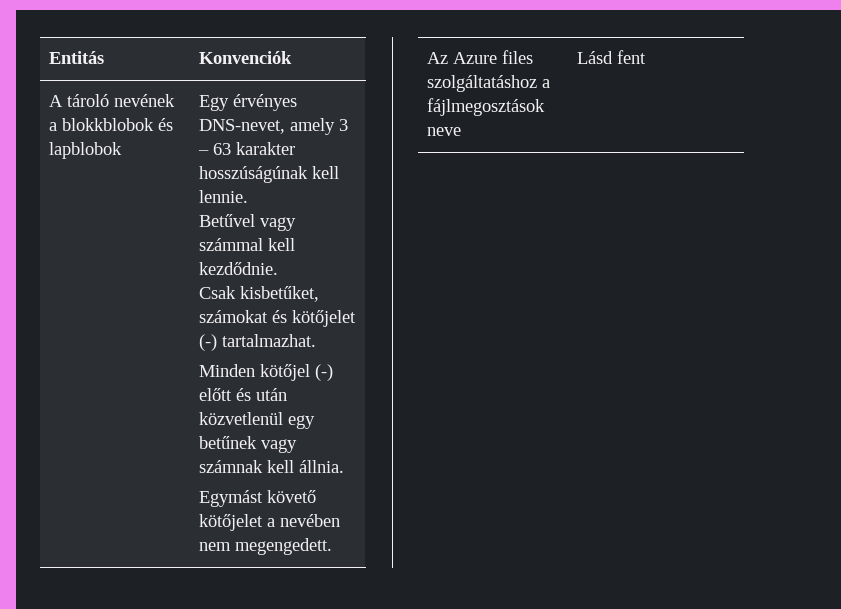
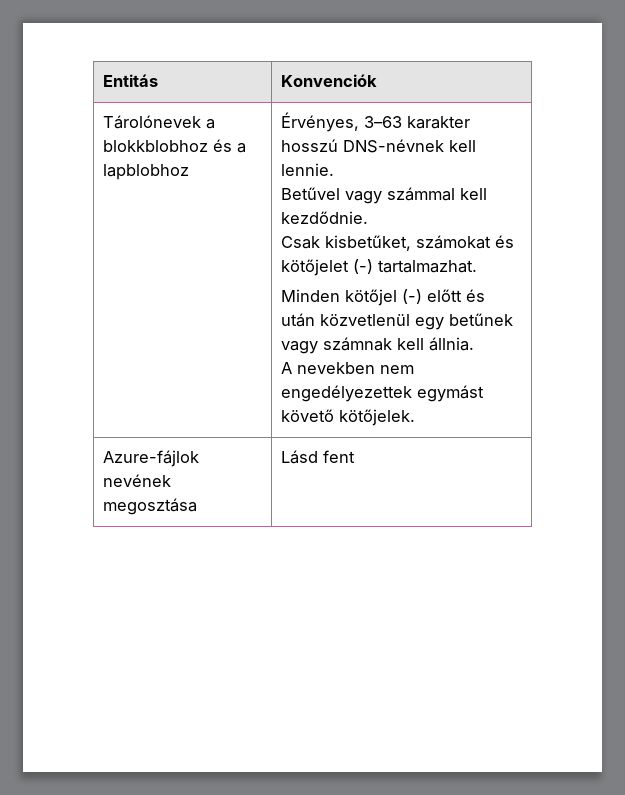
[49,94,176,107] [49,118,174,131] [49,142,123,159] [199,94,298,111] [199,118,349,135] [198,142,296,155] [199,166,309,183] A tároló nevének a blokkblobok és lapblobok | Egy érvényes DNS-nevet, amely 3 – 63 karakter hosszúságúnak -> [103,115,216,129] [103,139,247,153] [103,164,190,180] [281,112,471,132] [281,139,445,153] Tárolónevek a blokkblobhoz és a lapblobhoz | Érvényes, 3–63 karakter hosszú DNS-névnek
[199,490,317,507] [199,514,341,531] [199,538,333,555] [427,50,534,64] [427,75,551,92] [427,98,546,116] [427,127,462,136] Egymást követő kötőjelet a nevében nem megengedett. // Az Azure files szolgáltatáshoz a fájlmegosztások neve -> [281,362,415,374] [281,385,485,402] [281,409,416,426] [103,450,200,467] [103,474,172,487] [103,498,198,515] A nevekben nem engedélyezettek egymást követő kötőjelek. // Azure-fájlok nevének megosztása

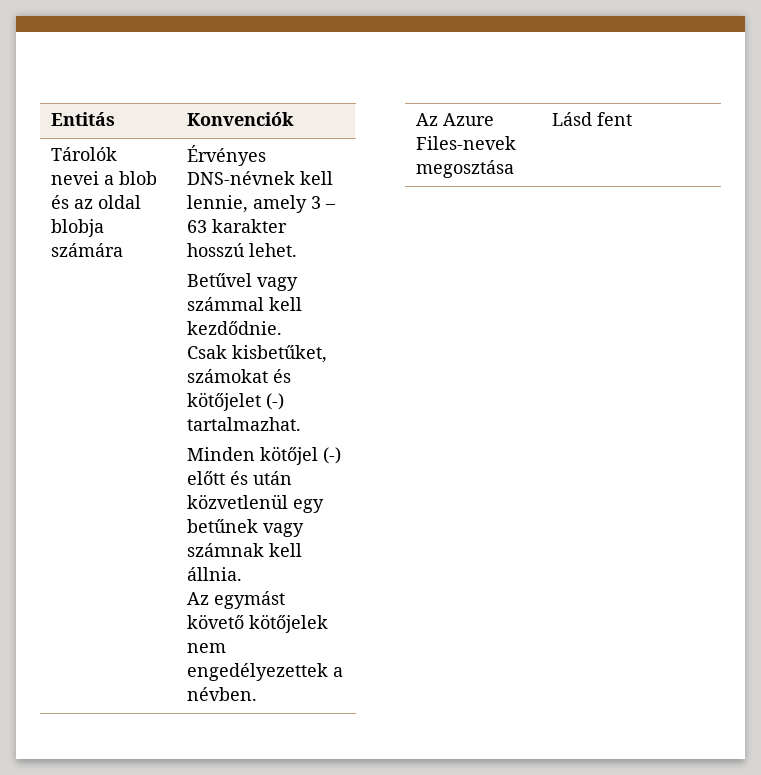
[103,115,216,129] [103,139,247,153] [103,164,190,180] [281,112,471,132] [281,139,477,153] [281,163,335,176] Tárolónevek a blokkblobhoz és a lapblobhoz | Érvényes, 3–63 karakter hosszú DNS-névnek kell lennie. -> [50,147,117,161] [50,171,157,185] [50,195,141,209] [50,219,104,237] [50,243,123,257] [186,145,266,166] [186,171,333,185] [186,195,336,213] [186,219,287,233] [186,243,297,257] Tárolók nevei a blob és az oldal blobja számára | Érvényes DNS-névnek kell lennie, amely 3 – 63 karakter hosszú lehet.
[281,362,415,374] [281,385,485,402] [281,409,416,426] [103,450,200,467] [103,474,172,487] A nevekben nem engedélyezettek egymást követő kötőjelek. // Azure-fájlok nevének -> [186,591,285,609] [186,614,328,633] [186,643,226,653] [186,663,343,681] [186,687,257,701] [415,113,494,126] [415,136,516,150] Az egymást követő kötőjelek nem engedélyezettek a névben. // Az Azure Files-nevek

